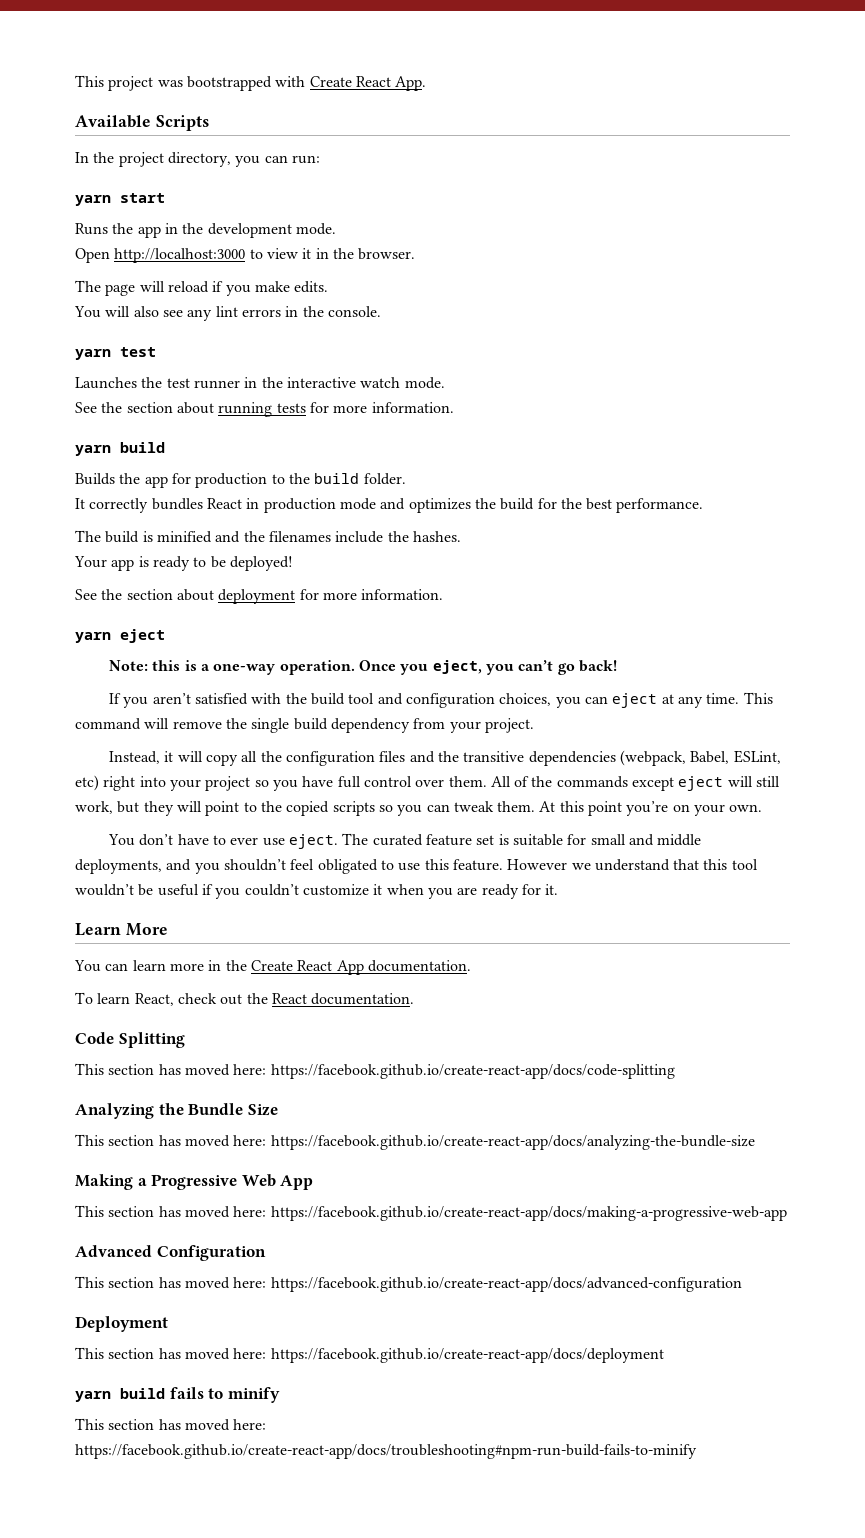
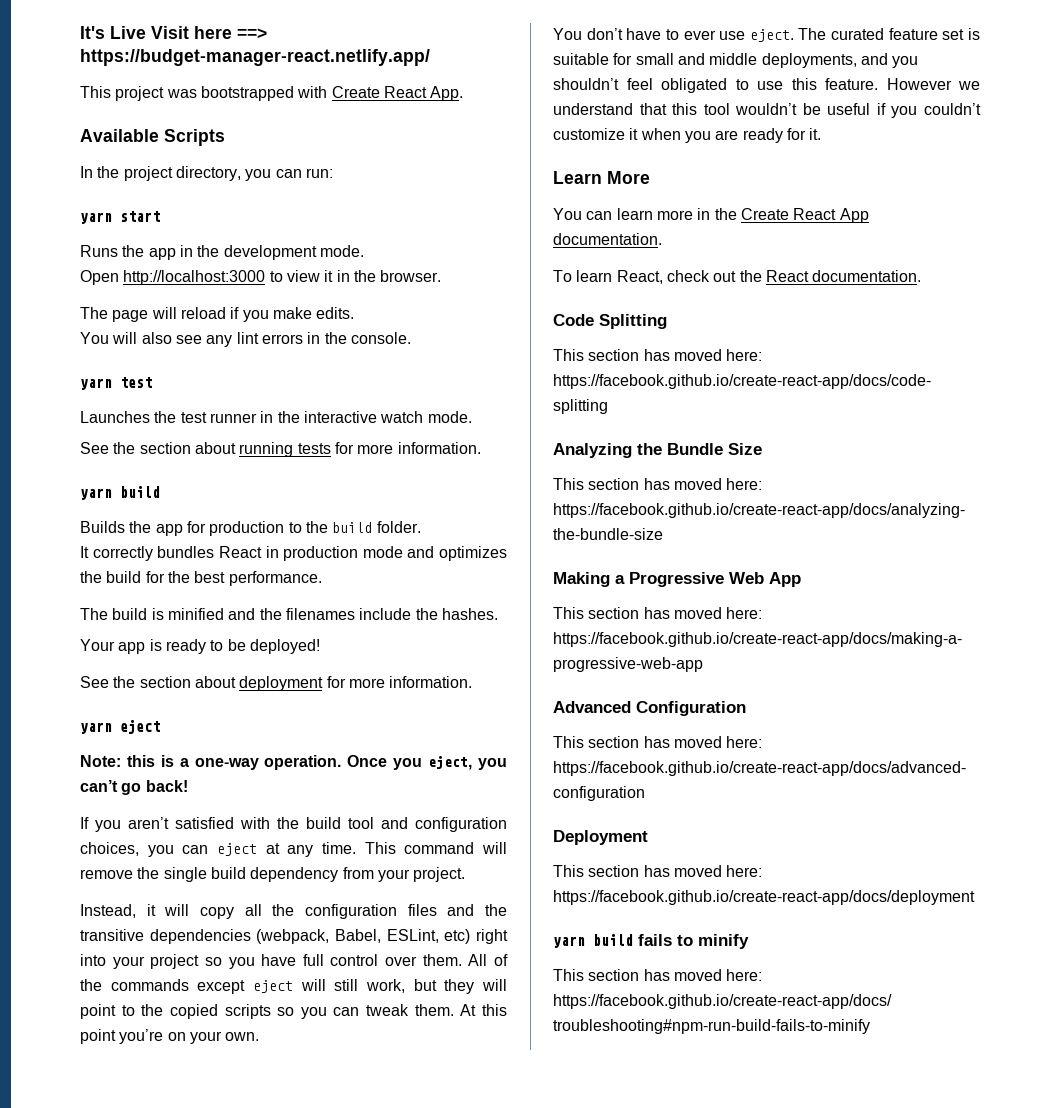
(75, 81) none -> [80,26,267,39] [80,49,430,66] It's Live Visit here ==> https://budget-manager-react.netlify.app/ //

